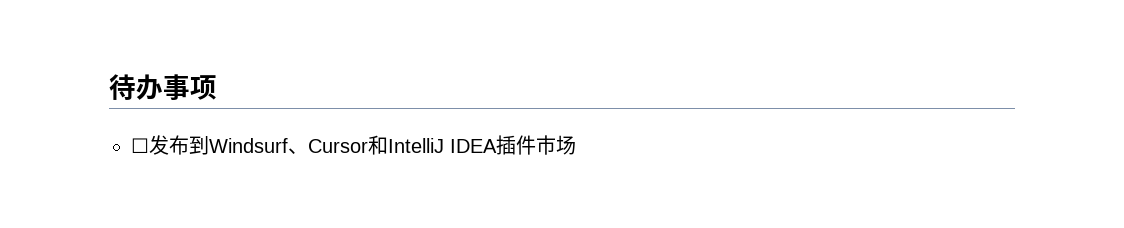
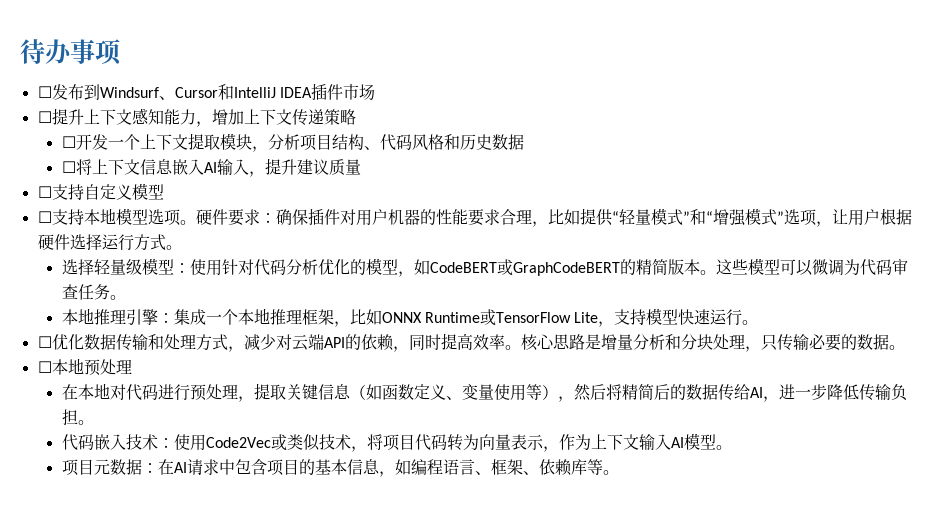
(576, 145) none -> [37,108,356,127] [61,133,524,152] [61,158,361,177] [37,183,164,200] [37,208,912,227] [37,234,182,251] [61,258,908,277] [61,284,126,300] [61,308,759,327] [37,333,905,352] [37,358,132,376] [61,383,907,402] [61,409,94,425] [61,433,732,452] [61,459,619,477] // ☐提升上下文感知能力，增加上下文传递策略 // ☐开发一个上下文提取模块，分析项目结构、代码风格和历史数据 // ☐将上下文信息嵌入AI输入，提升建议质量 // ☐支持自定义模型 // ☐支持本地模型选项。硬件要求：确保插件对用户机器的性能要求合理，比如提供“轻量模式”和“增强模式”选项，让用户根据硬件选择运行方式。 // 选择轻量级模型：使用针对代码分析优化的模型，如CodeBERT或GraphCodeBERT的精简版本。这些模型可以微调为代码审查任务。 // 本地推理引擎：集成一个本地推理框架，比如ONNX Runtime或TensorFlow Lite，支持模型快速运行。 // ☐优化数据传输和处理方式，减少对云端API的依赖，同时提高效率。核心思路是增量分析和分块处理，只传输必要的数据。 // ☐本地预处理 // 在本地对代码进行预处理，提取关键信息（如函数定义、变量使用等），然后将精简后的数据传给AI，进一步降低传输负担。 // 代码嵌入技术：使用Code2Vec或类似技术，将项目代码转为向量表示，作为上下文输入AI模型。 // 项目元数据：在AI请求中包含项目的基本信息，如编程语言、框架、依赖库等。

